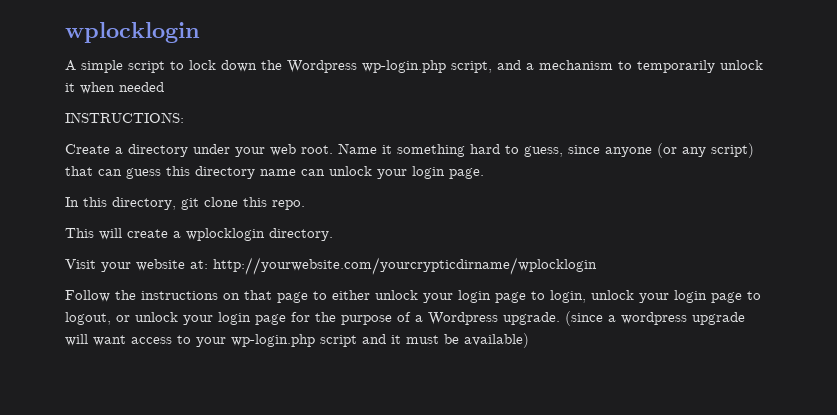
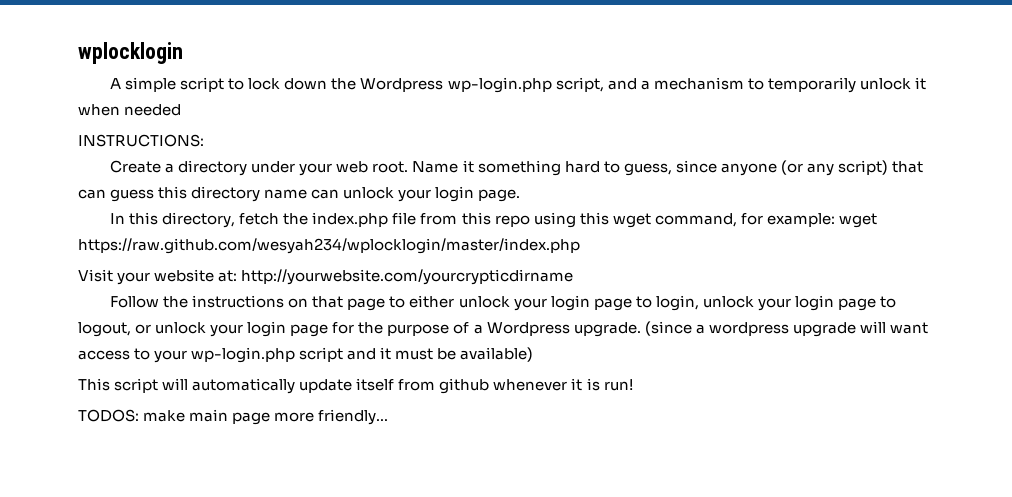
[181,197,305,210] [65,228,333,241] git clone this repo. // This will create a wplocklogin directory. -> [239,212,877,228] [78,238,580,254] fetch the index.php file from this repo using this wget command, for example: wget https://raw.github.com/wesyah234/wplocklogin/master/index.php
[213,257,597,275] http://yourwebsite.com/yourcrypticdirname/wplocklogin -> [241,269,574,285] http://yourwebsite.com/yourcrypticdirname
(529, 340) none -> [78,378,633,394] [78,409,389,425] // This script will automatically update itself from github whenever it is run! // TODOS: make main page more friendly...

